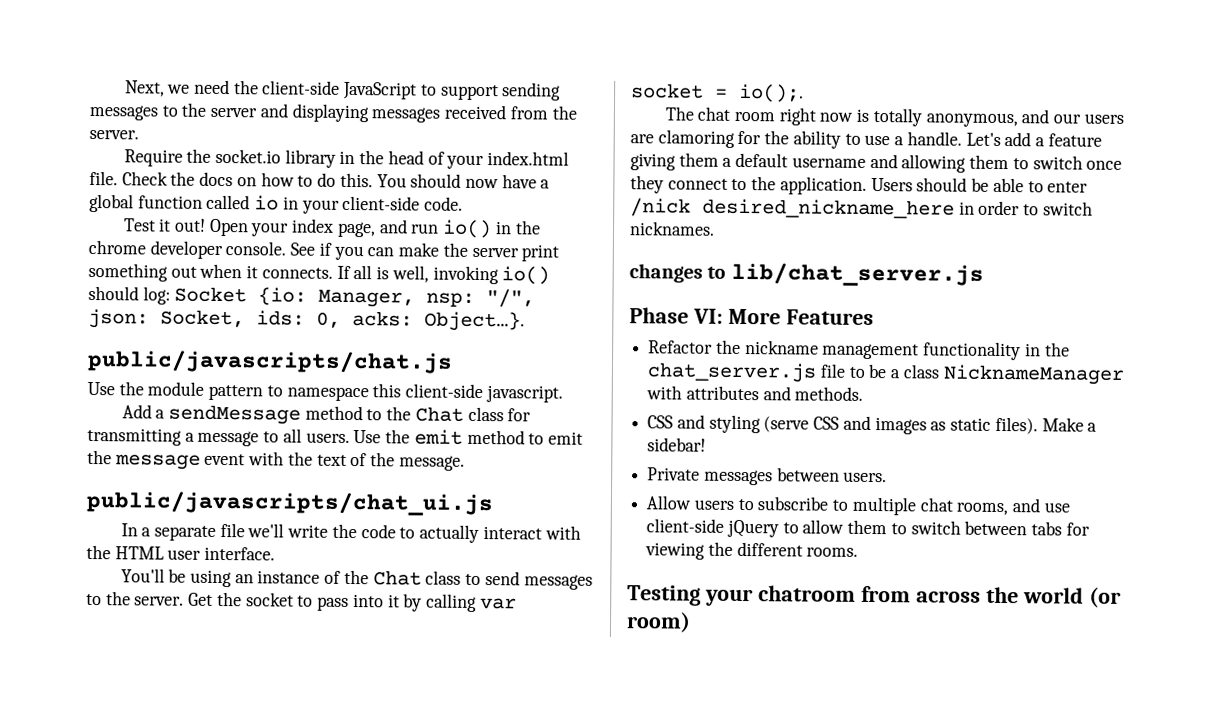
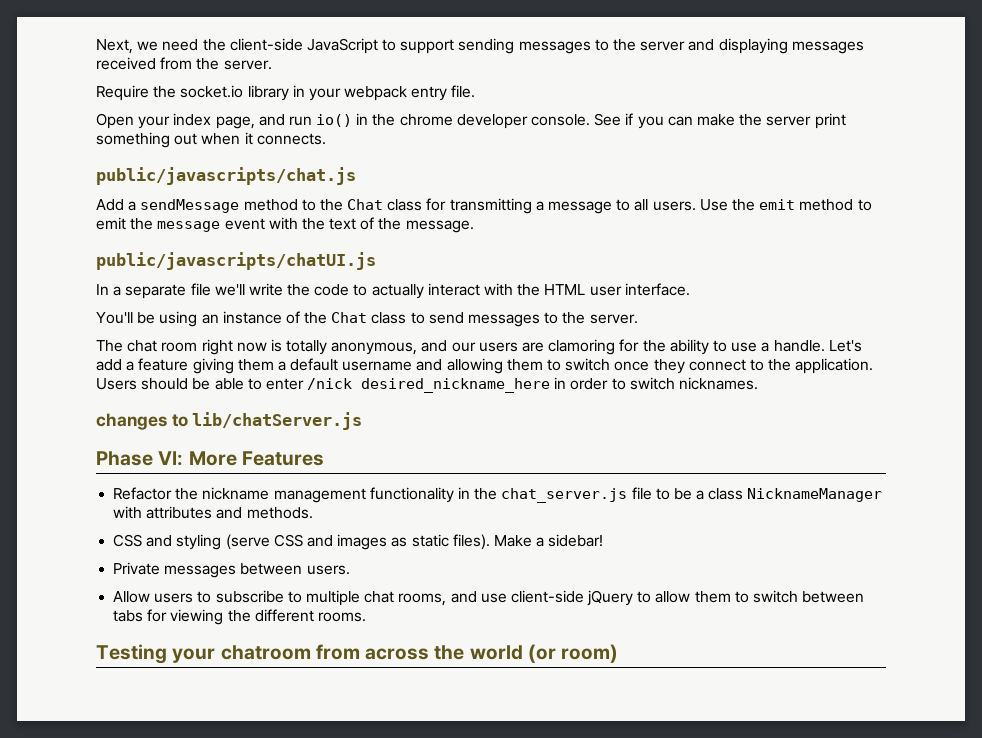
[359,150,570,170] [89,170,551,189] [89,193,464,214] [123,218,207,232] the head of your index.html file. Check the docs on how to do this. You should now have a global function called io in your client-side code. // Test it out! -> [308,85,476,101] your webpack entry file. //
[336,265,551,285] [88,285,536,308] [88,308,525,332] [87,349,453,374] [87,381,563,403] If all is well, invoking io() should log: Socket {io: Manager, nsp: "/", json: Socket, ids: 0, acks: Object…}. // public/javascripts/chat.js // Use the module pattern to namespace this client-side javascript. -> [96,167,356,185] // public/javascripts/chat.js
[86,490,493,517] public/javascripts/chat_ui.js -> [96,252,376,270] public/javascripts/chatUI.js
[188,591,517,612] [631,83,804,103] Get the socket to pass into it by calling var socket = io();. -> (638, 319) none
[730,262,984,287] lib/chat_server.js -> [192,412,363,430] lib/chatServer.js

